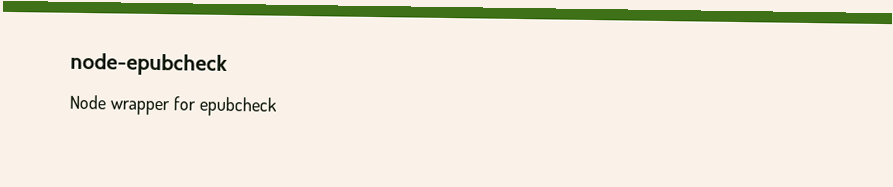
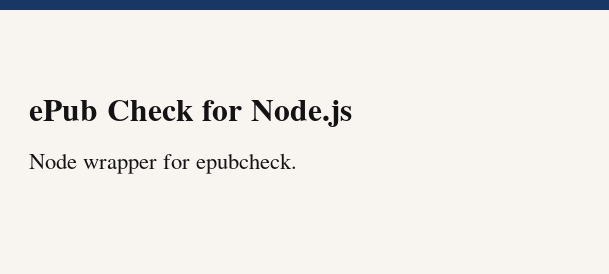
[70,52,228,76] node-epubcheck -> [29,100,352,127] ePub Check for Node.js
[198,96,277,117] epubcheck -> [196,153,298,174] epubcheck.

